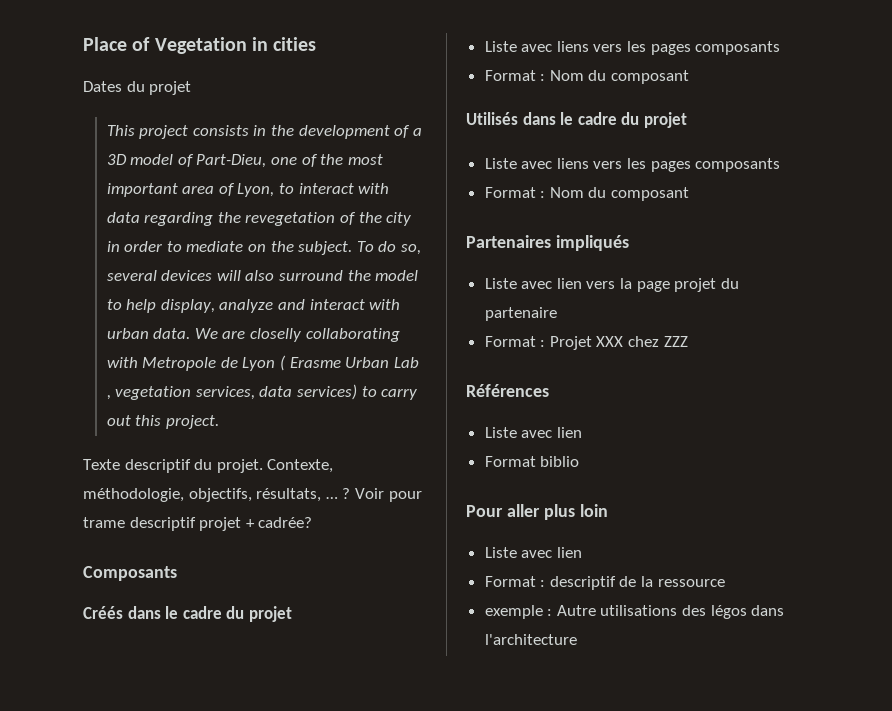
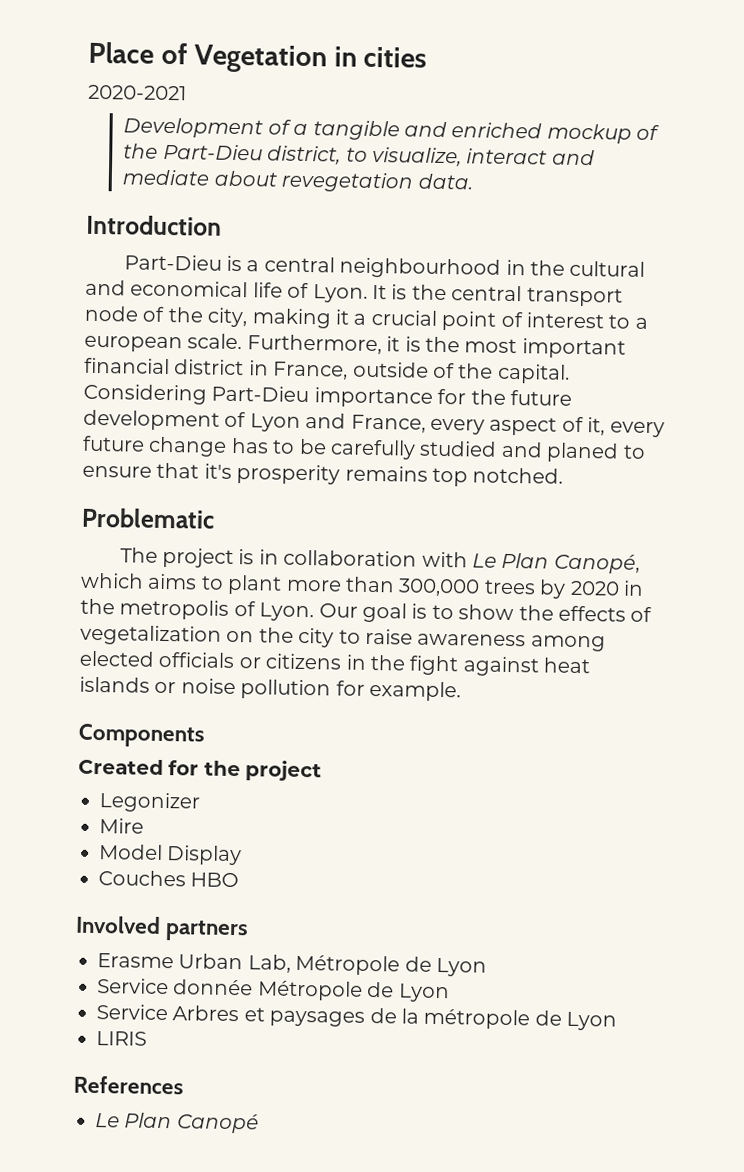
[83,81,192,95] [106,125,422,139] [106,154,383,168] [106,183,390,197] [106,212,412,226] [106,241,421,255] [106,270,419,281] [106,299,401,313] [106,328,400,342] [106,355,419,371] [106,384,418,400] [106,415,219,429] [83,459,334,473] [83,488,422,502] [83,517,313,531] [83,566,177,581] [83,606,292,622] [484,41,781,55] [484,70,690,84] [466,112,687,128] [484,158,781,172] [484,187,690,201] [466,235,629,251] [484,278,739,292] [484,307,557,321] [484,336,688,350] [466,384,549,397] [484,427,582,438] [484,456,580,467] [466,504,608,520] [484,547,582,558] [484,576,725,590] [484,605,785,619] [484,634,577,645] Dates du projet // This project consists in the development of a 3D model of Part-Dieu, one of the most important area of Lyon, to interact with data regarding the revegetation of the city in order to mediate on the subject. To do so, several devices will also surround the model to help display, analyze and interact with urban data. We are closelly collaborating with Metropole de Lyon ( Erasme Urban Lab , vegetation services, data services) to carry out this project. // Texte descriptif du projet. Contexte, méthodologie, objectifs, résultats, … ? Voir pour trame descriptif projet + cadrée? // Composants // Créés dans le cadre du projet // Liste avec liens vers les pages composants // Format : Nom du composant // Utilisés dans le cadre du projet // Liste avec liens vers les pages composants // Format : Nom du composant // Partenaires impliqués // Liste avec lien vers la page projet du partenaire // Format : Projet XXX chez ZZZ // Références // Liste avec lien // Format biblio // Pour aller plus loin // Liste avec lien // Format : descriptif de la ressource // exemple : Autre utilisations des légos dans l'architecture -> [88,84,187,101] [123,117,661,144] [123,143,595,167] [122,169,473,193] [86,214,222,236] [123,254,646,279] [85,279,623,307] [84,305,648,331] [84,333,626,359] [84,357,570,384] [83,383,572,408] [83,409,665,438] [82,435,646,463] [82,462,564,487] [81,507,215,529] [119,547,640,574] [80,572,644,599] [80,598,653,623] [80,624,606,652] [79,650,591,677] [79,676,461,702] [78,723,205,748] [78,758,323,782] [99,792,200,813] [99,818,144,834] [99,844,243,866] [98,870,240,888] [75,915,250,942] [97,953,487,977] [97,978,450,1003] [96,1004,618,1031] [96,1031,147,1046] [73,1075,184,1095] [95,1112,259,1134] 2020-2021 // Development of a tangible and enriched mockup of the Part-Dieu district, to visualize, interact and mediate about revegetation data. // Introduction // Part-Dieu is a central neighbourhood in the cultural and economical life of Lyon. It is the central transport node of the city, making it a crucial point of interest to a european scale. Furthermore, it is the most important financial district in France, outside of the capital. Considering Part-Dieu importance for the future development of Lyon and France, every aspect of it, every future change has to be carefully studied and planed to ensure that it's prosperity remains top notched. // Problematic // The project is in collaboration with Le Plan Canopé, which aims to plant more than 300,000 trees by 2020 in the metropolis of Lyon. Our goal is to show the effects of vegetalization on the city to raise awareness among elected officials or citizens in the fight against heat islands or noise pollution for example. // Components // Created for the project // Legonizer // Mire // Model Display // Couches HBO // Involved partners // Erasme Urban Lab, Métropole de Lyon // Service donnée Métropole de Lyon // Service Arbres et paysages de la métropole de Lyon // LIRIS // References // Le Plan Canopé

